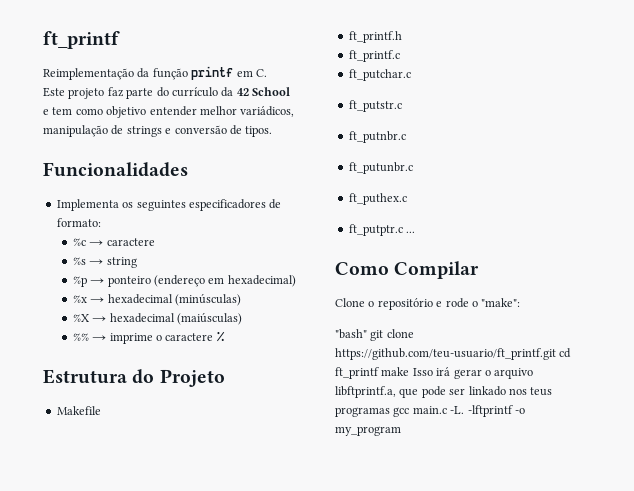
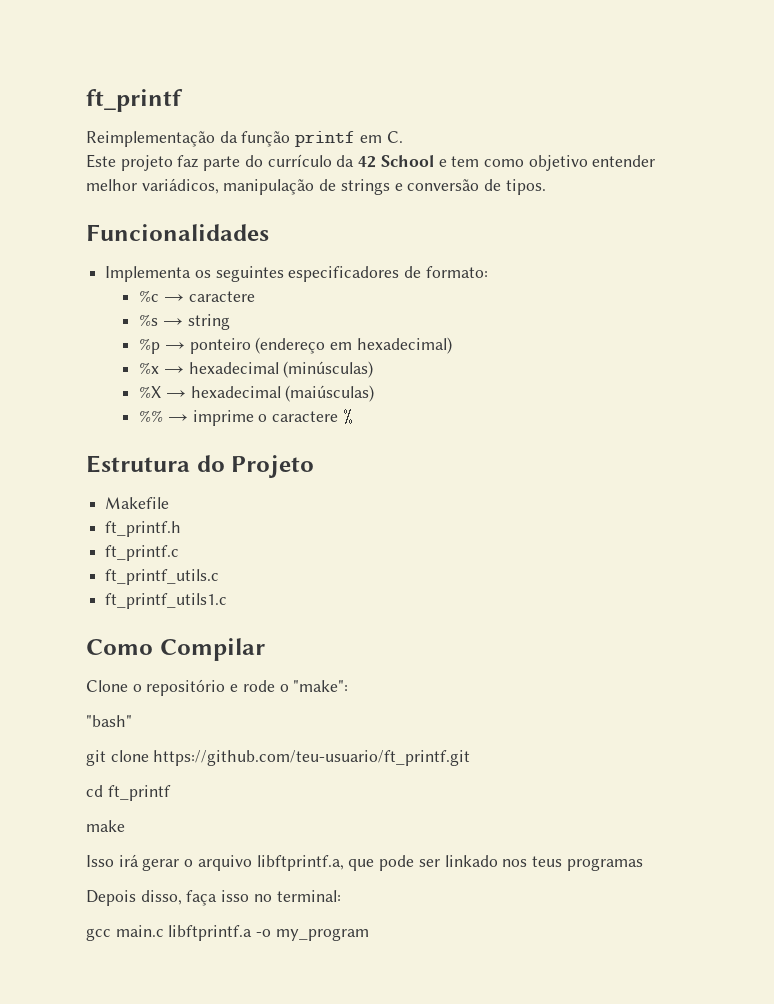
[348,69,411,81] [348,100,402,112] [348,131,406,143] [348,162,413,174] [348,193,407,205] [348,224,416,236] ft_putchar.c // ft_putstr.c // ft_putnbr.c // ft_putunbr.c // ft_puthex.c // ft_putptr.c ... -> [105,569,220,585] [105,593,228,609] ft_printf_utils.c // ft_printf_utils1.c
(367, 334) none -> (132, 721) //
(556, 354) none -> (471, 758) //
(379, 373) none -> (171, 793) //
(410, 371) none -> (125, 826) //
[393,405,513,417] gcc main.c -L. -lftprintf -> [86,890,341,906] [86,925,253,941] // Depois disso, faça isso no terminal: // gcc main.c libftprintf.a

